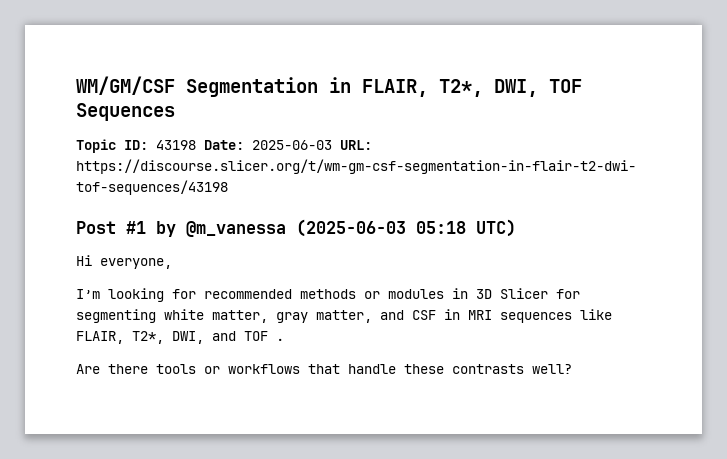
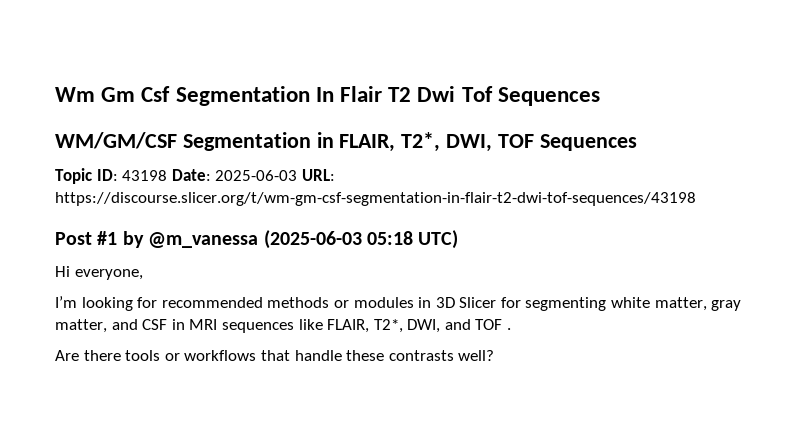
(76, 85) none -> [55,86,600,106] Wm Gm Csf Segmentation In Flair T2 Dwi Tof Sequences //

